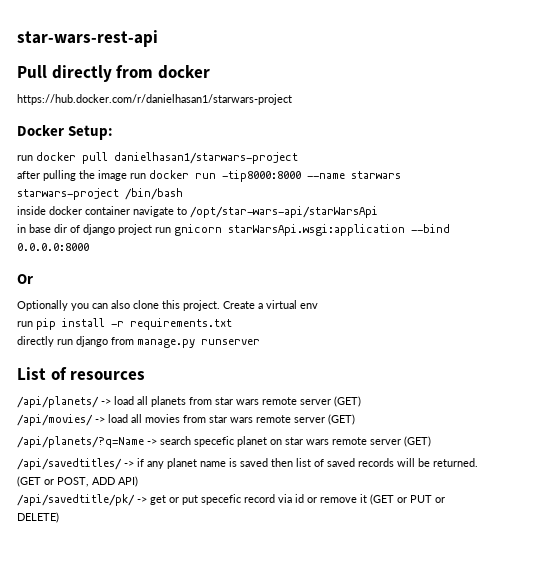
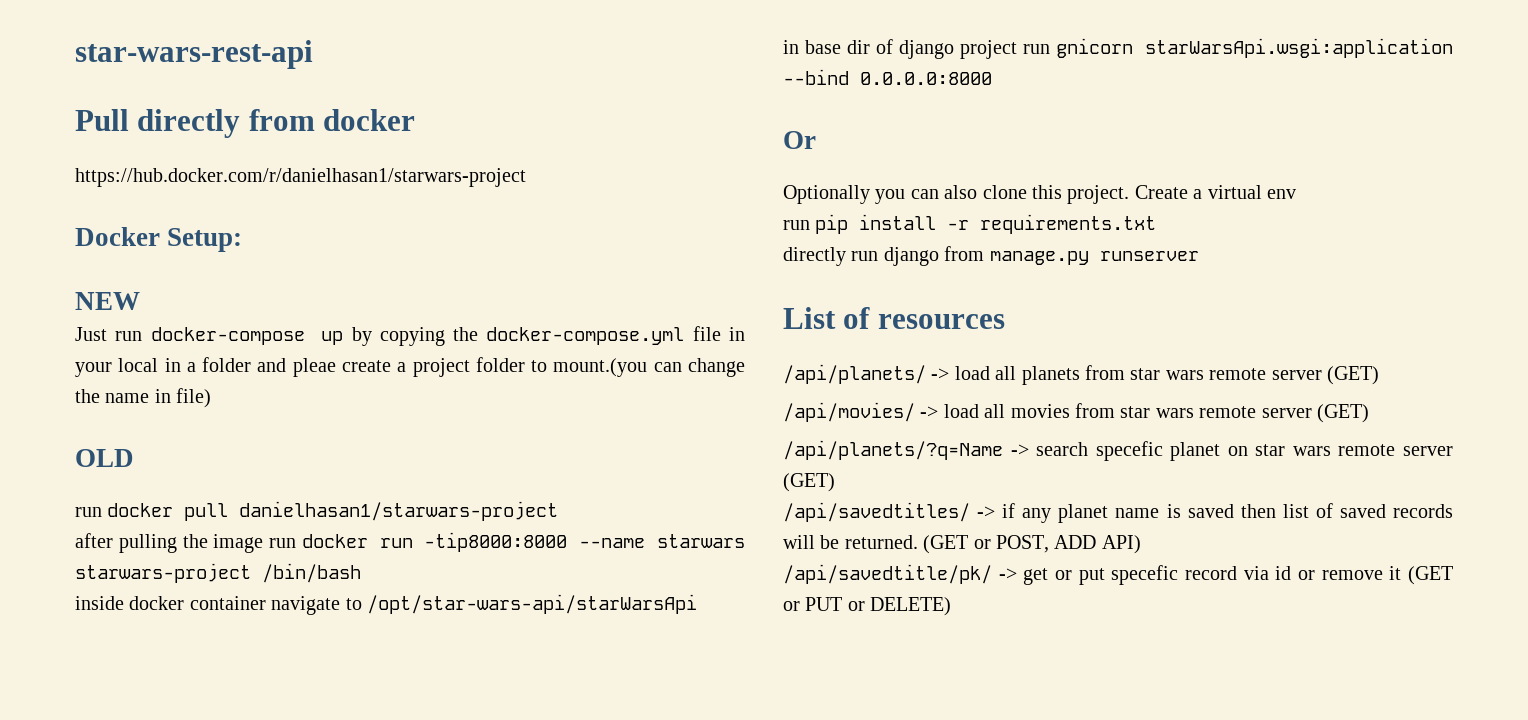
(114, 132) none -> [75,292,140,310] [75,326,745,346] [75,357,745,377] [75,388,212,408] [75,449,134,467] // NEW // Just run docker-compose up by copying the docker-compose.yml file in your local in a folder and pleae create a project folder to mount.(you can change the name in file) // OLD

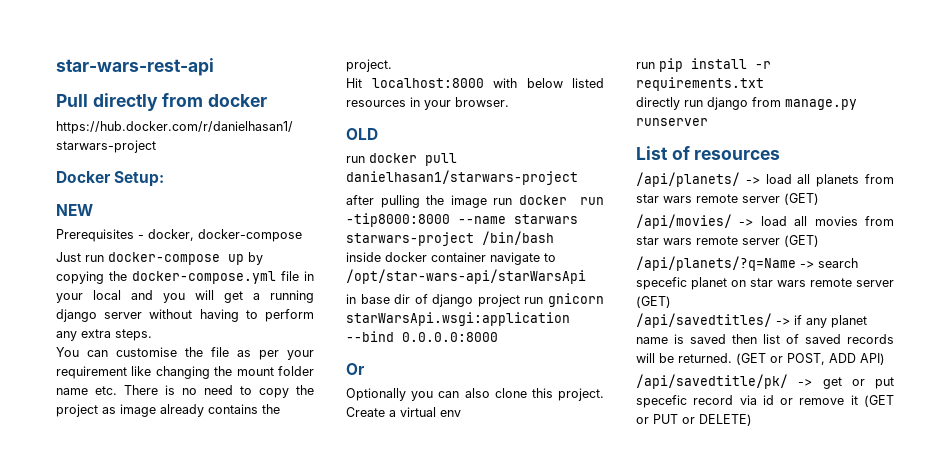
(140, 301) none -> [56,229,302,242] // Prerequisites - docker, docker-compose
[164,357,745,377] [75,388,212,408] in a folder and pleae create a project folder to mount.(you can change the name in file) -> [131,290,314,303] [56,309,314,322] [56,329,152,341] [56,347,314,360] [56,366,314,379] [56,385,314,398] [56,404,280,417] [346,59,392,72] [346,78,604,88] [346,97,509,110] and you will get a running django server without having to perform any extra steps. // You can customise the file as per your requirement like changing the mount folder name etc. There is no need to copy the project as image already contains the project. // Hit localhost:8000 with below listed resources in your browser.

